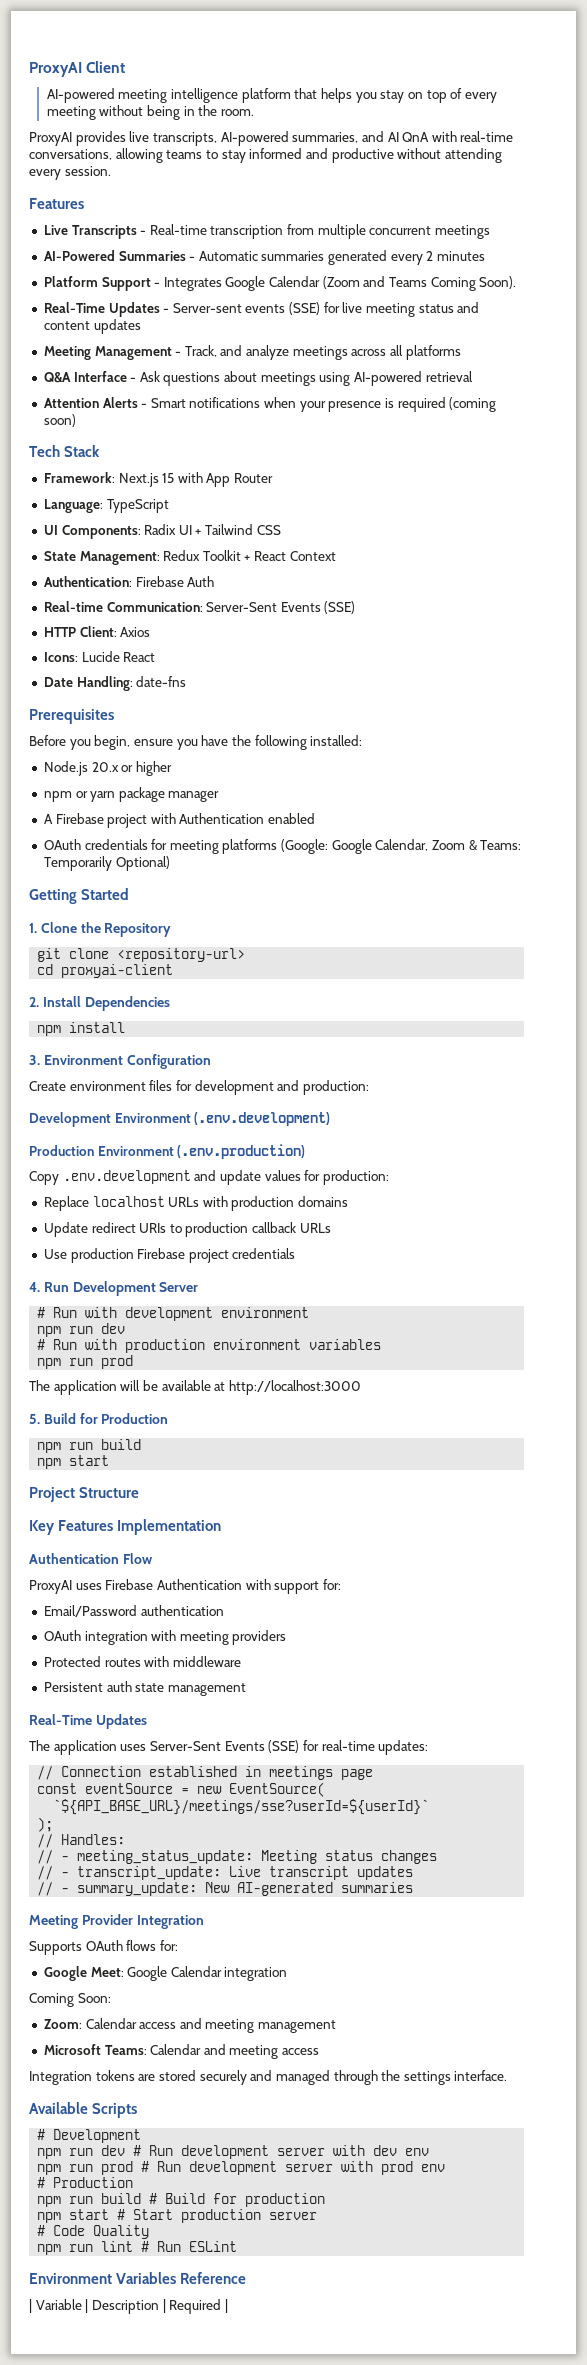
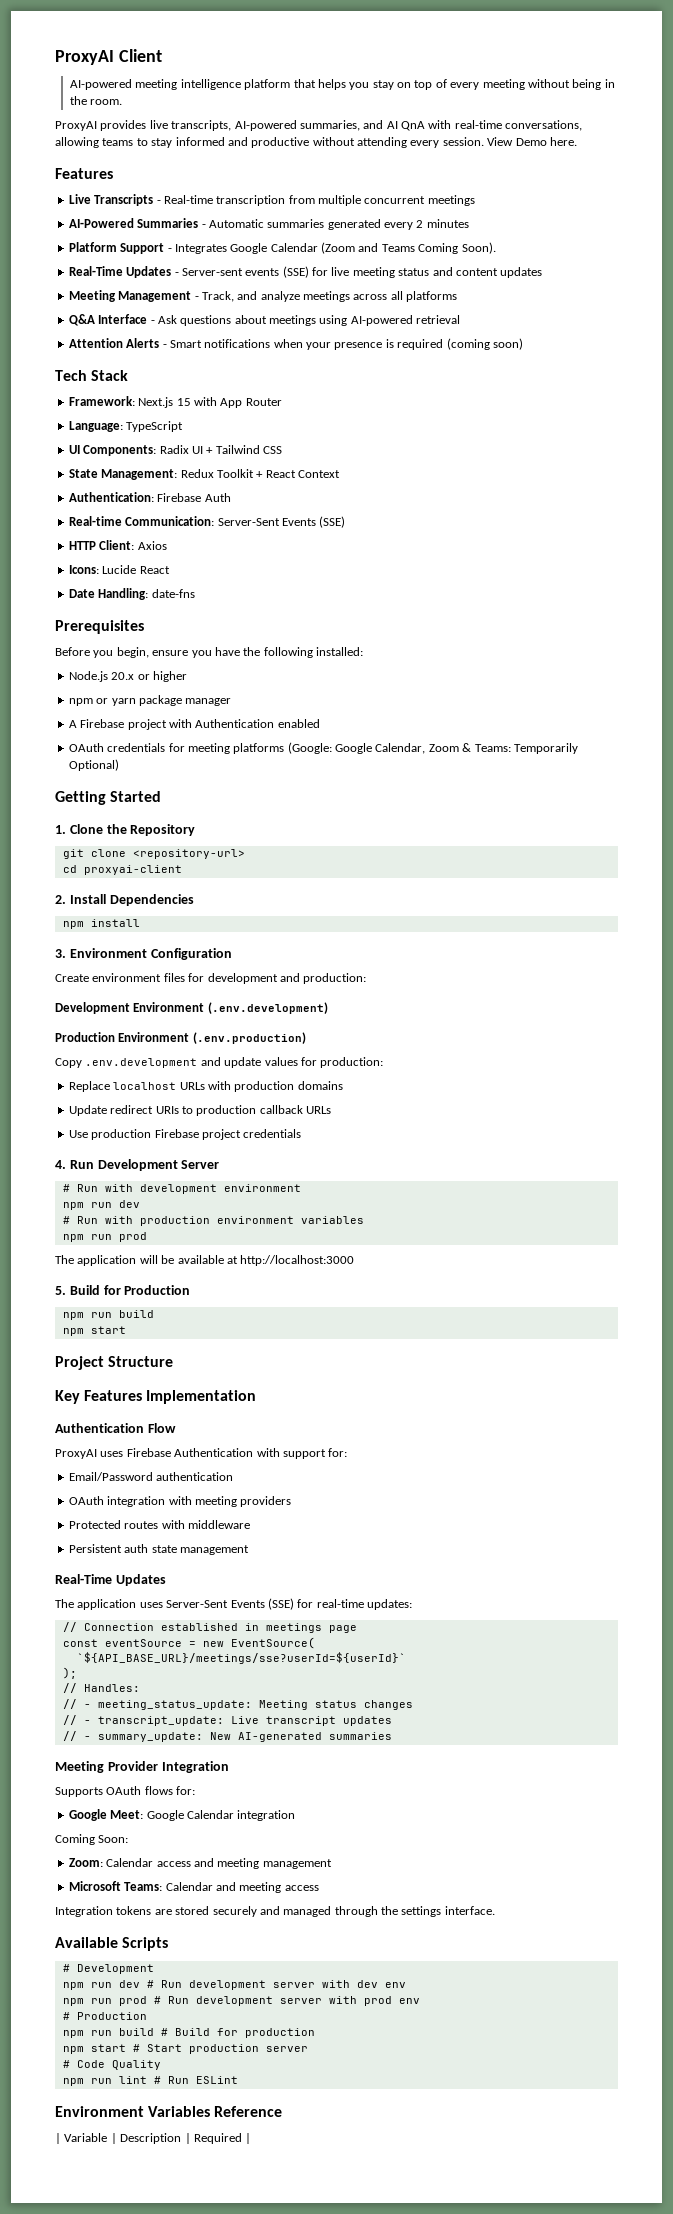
(111, 171) none -> [487,137,577,146] View Demo here.

